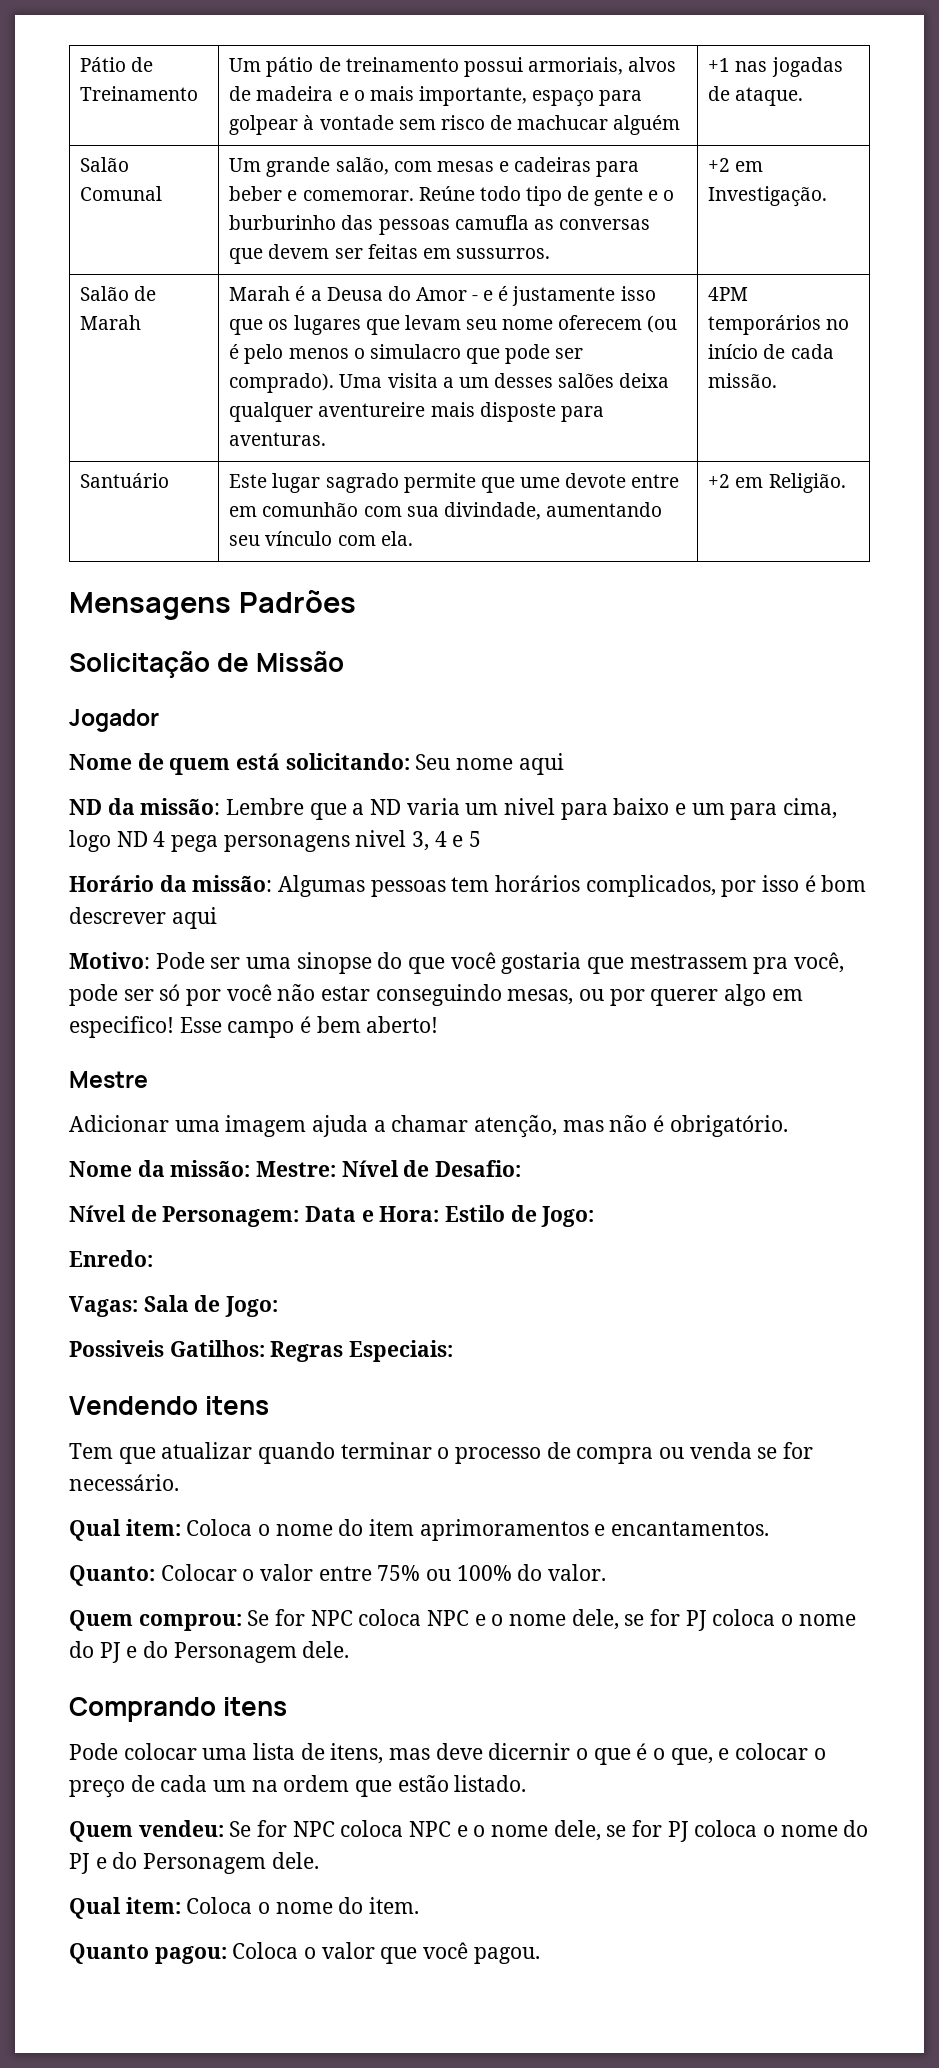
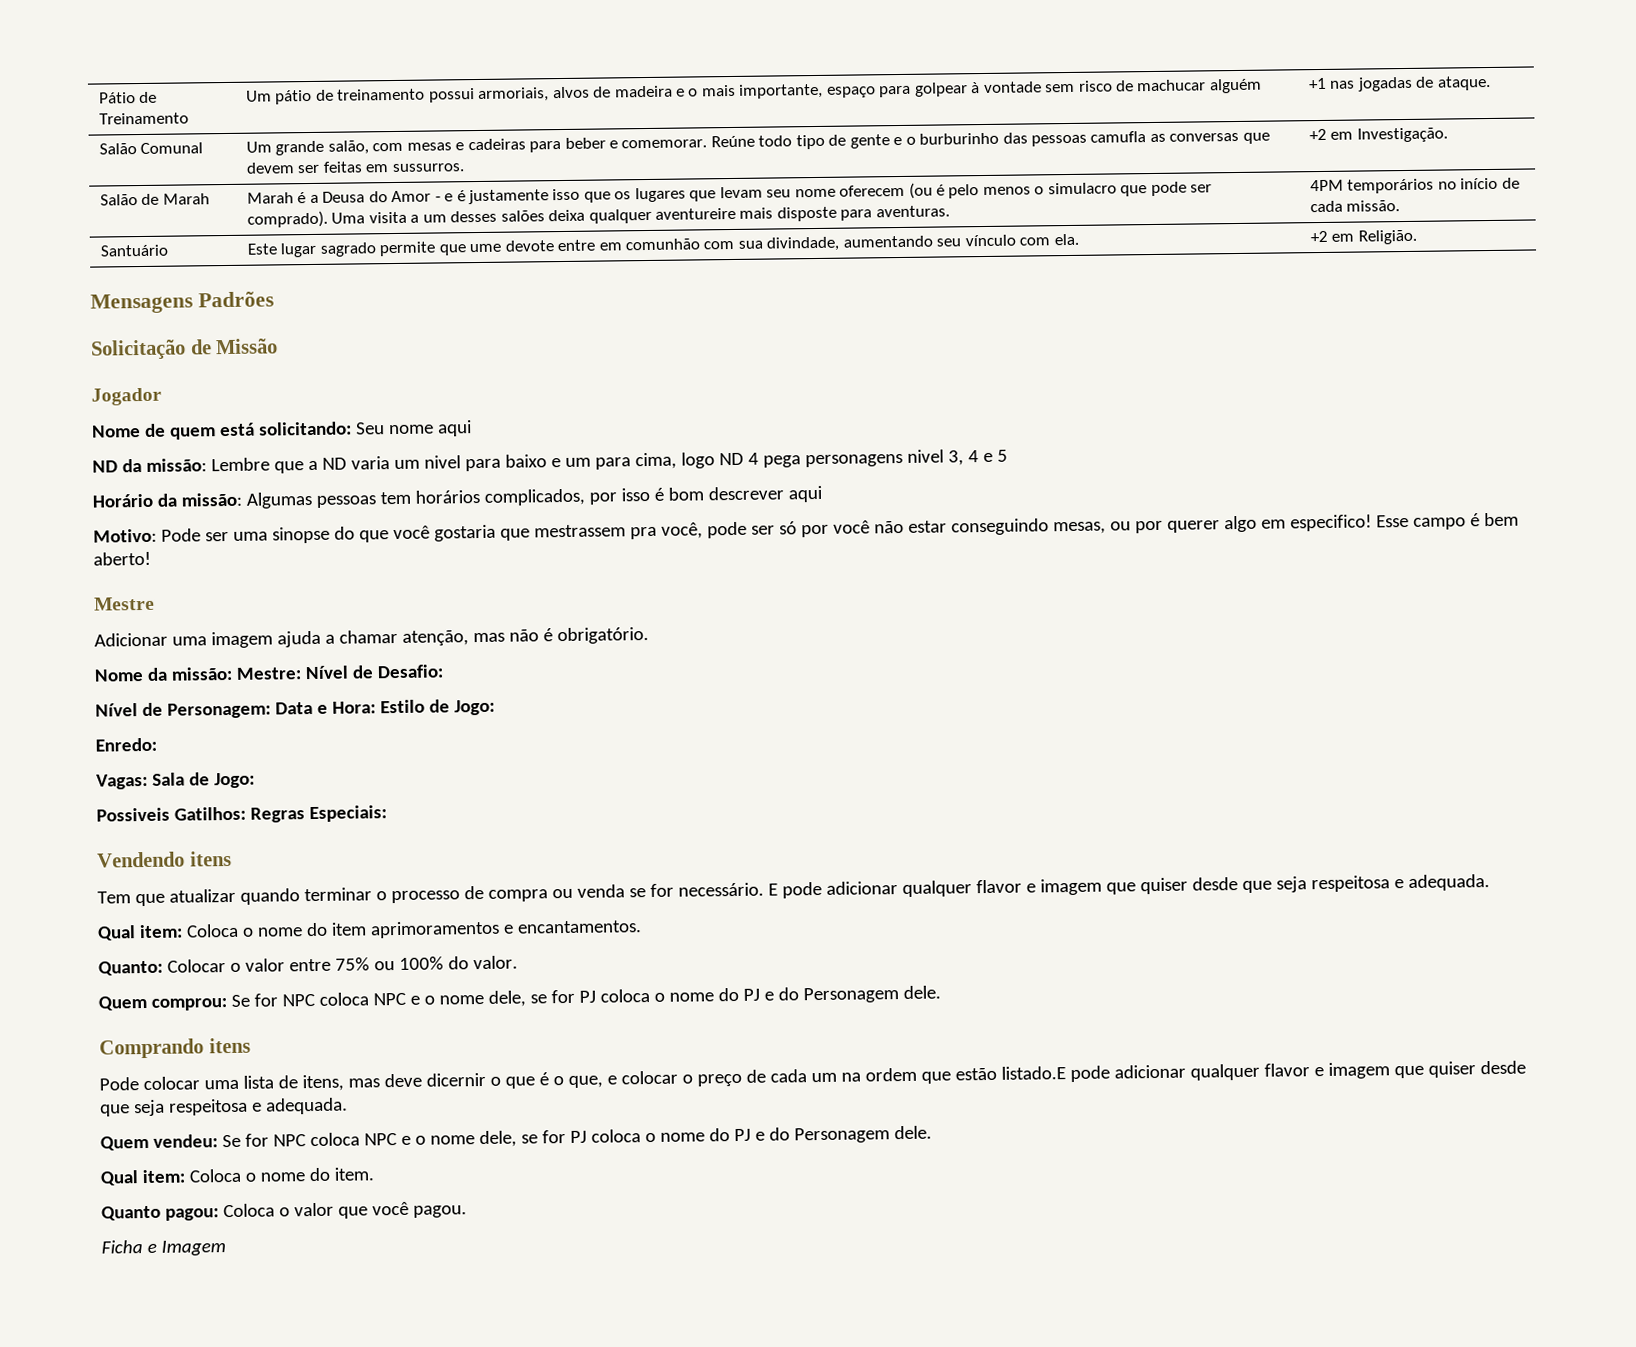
(179, 1482) none -> [767,874,1490,899] E pode adicionar qualquer flavor e imagem que quiser desde que seja respeitosa e adequada.
[454,1775,527,1792] listado. -> [1000,1060,1526,1083] [100,1097,348,1117] listado.E pode adicionar qualquer flavor e imagem que quiser desde que seja respeitosa e adequada.
(540, 1955) none -> [101,1240,226,1256] // Ficha e Imagem

